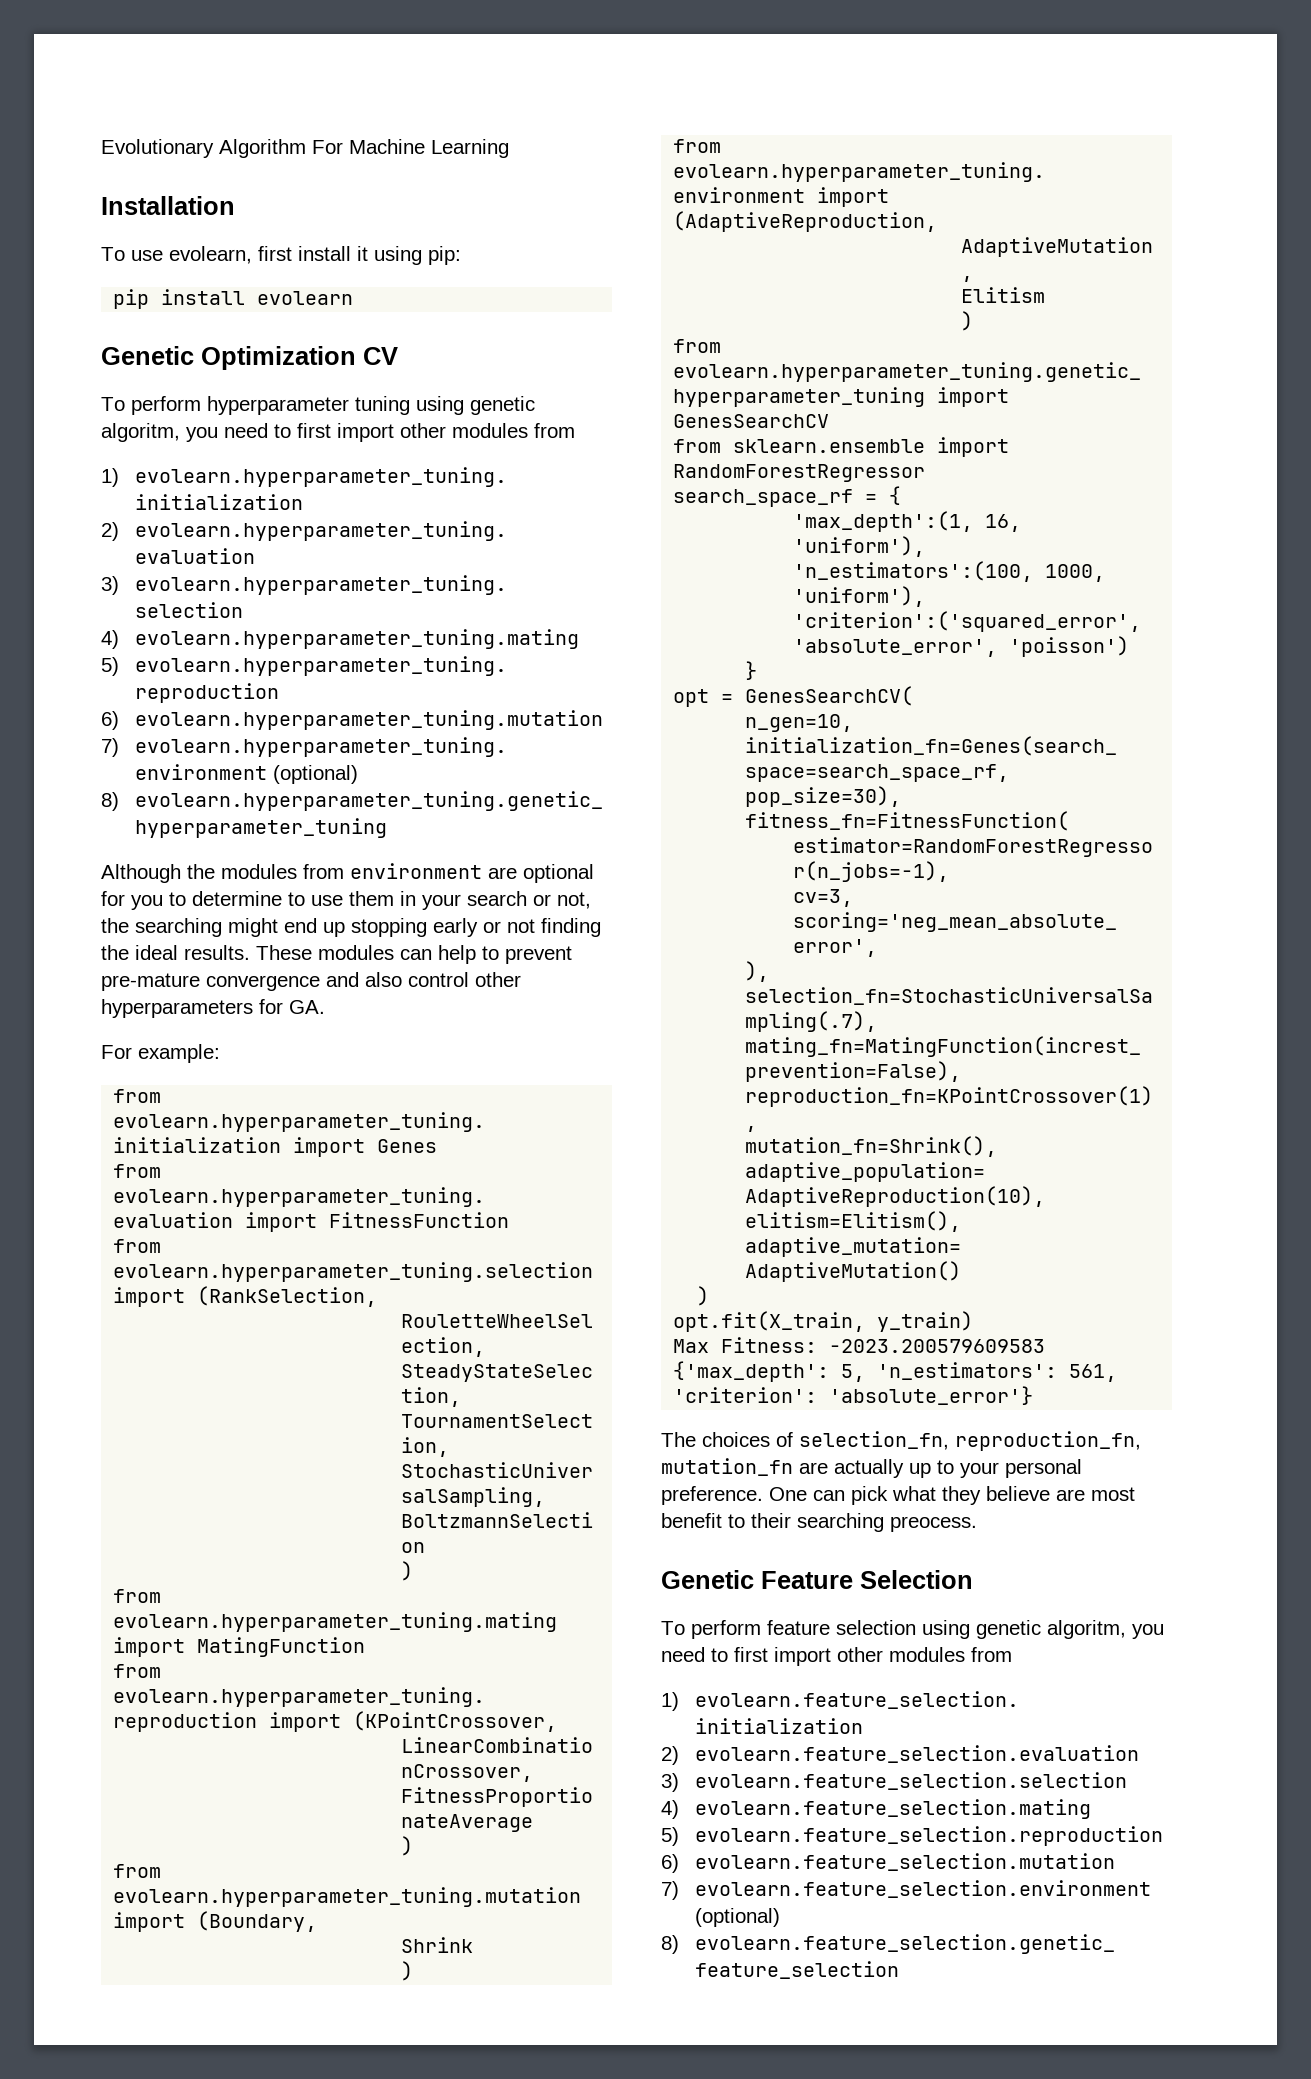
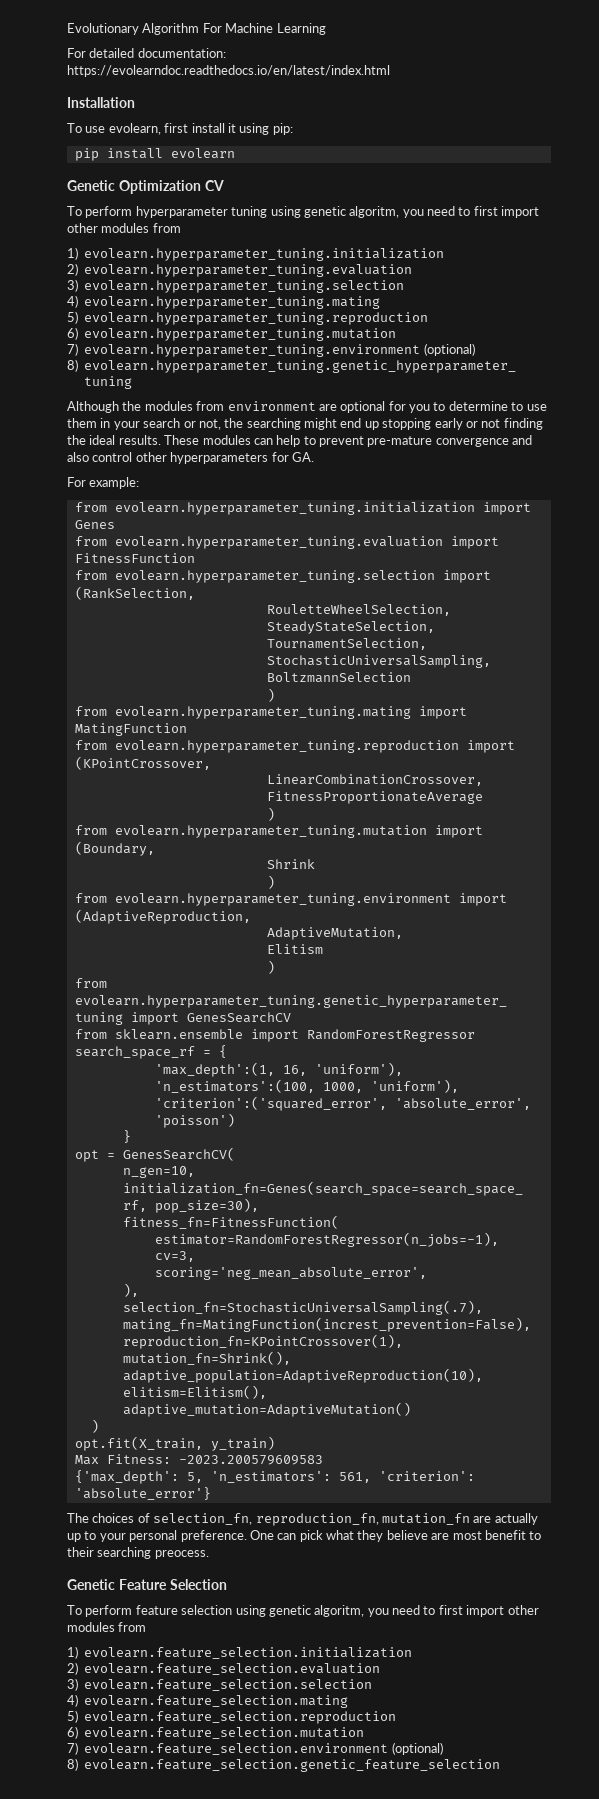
(509, 148) none -> [67,48,226,58] [67,65,390,77] // For detailed documentation: https://evolearndoc.readthedocs.io/en/latest/index.html

